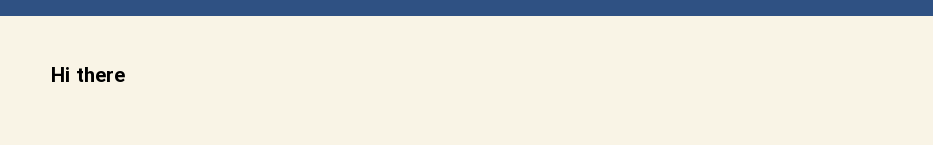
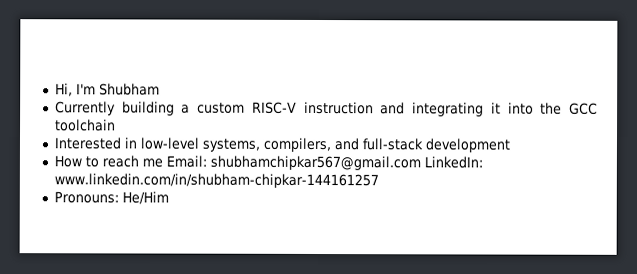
[51,67,125,82] Hi there -> [54,83,160,97] [54,101,598,117] [54,119,116,132] [53,137,510,153] [53,155,483,171] [53,173,379,189] [53,191,169,205] Hi, I'm Shubham // Currently building a custom RISC-V instruction and integrating it into the GCC toolchain // Interested in low-level systems, compilers, and full-stack development // How to reach me Email: shubhamchipkar567@gmail.com LinkedIn: www.linkedin.com/in/shubham-chipkar-144161257 // Pronouns: He/Him

